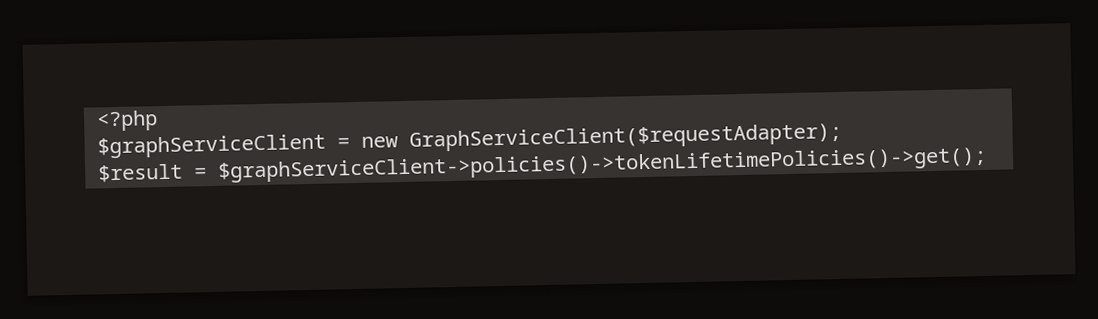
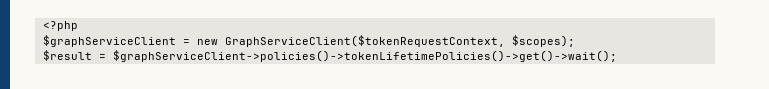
[408,122,842,152] GraphServiceClient($requestAdapter); -> [224,35,575,47] GraphServiceClient($tokenRequestContext, $scopes);
[216,146,987,183] $graphServiceClient->policies()->tokenLifetimePolicies()->get(); -> [112,50,617,62] $graphServiceClient->policies()->tokenLifetimePolicies()->get()->wait();

